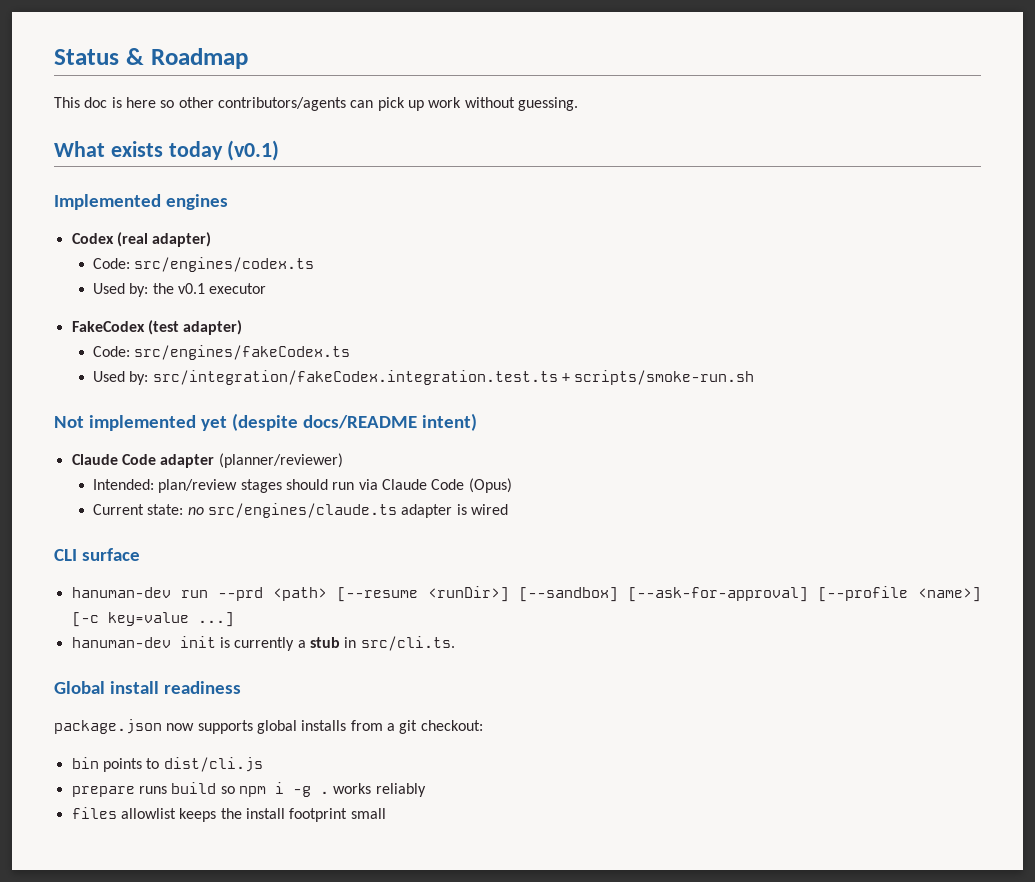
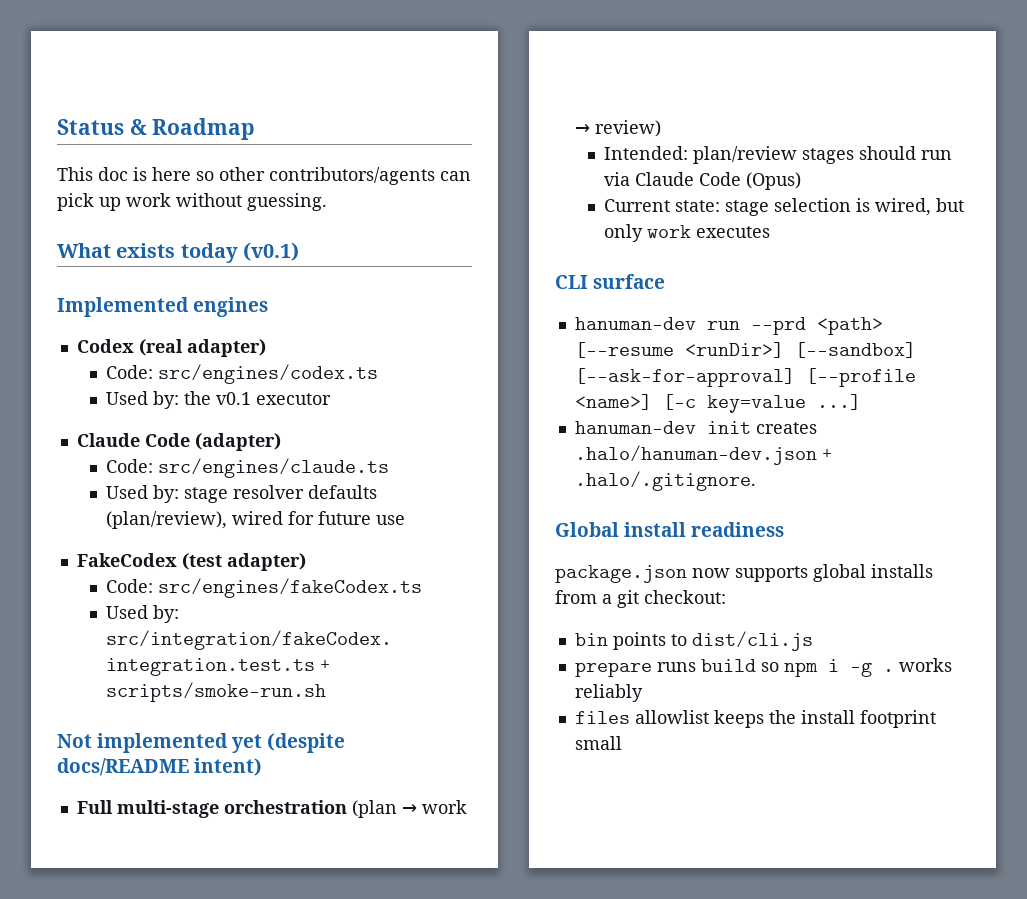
(267, 288) none -> [76,433,281,451] [106,458,390,478] [106,485,378,503] [106,511,406,529] // Claude Code (adapter) // Code: src/engines/claude.ts // Used by: stage resolver defaults (plan/review), wired for future use
[71,453,343,468] Claude Code adapter (planner/reviewer) -> [76,800,467,818] [574,120,661,137] Full multi-stage orchestration (plan → work → review)
[187,503,509,518] no src/engines/claude.ts adapter is wired -> [725,198,965,216] [604,224,771,242] stage selection is wired, but only work executes
[219,636,455,651] is currently a stub in src/cli.ts. -> [755,422,817,434] [574,445,832,465] [574,471,756,491] creates .halo/hanuman-dev.json + .halo/.gitignore.

